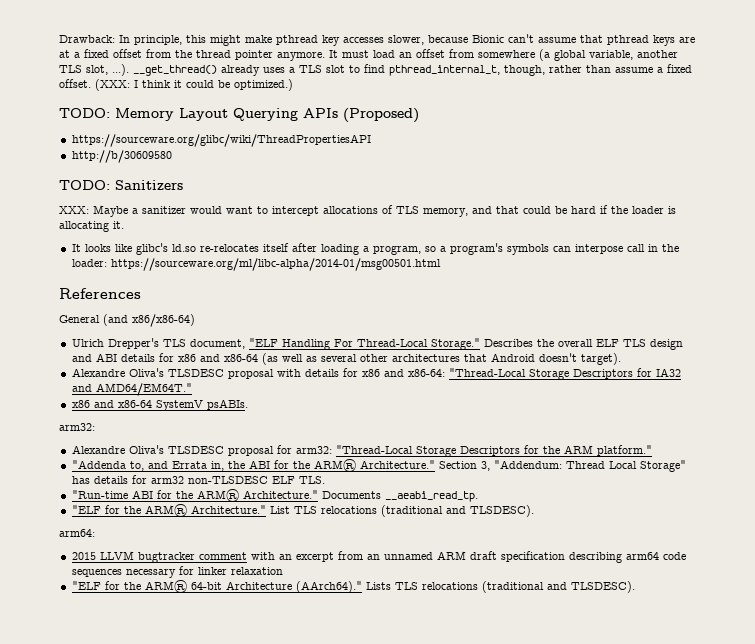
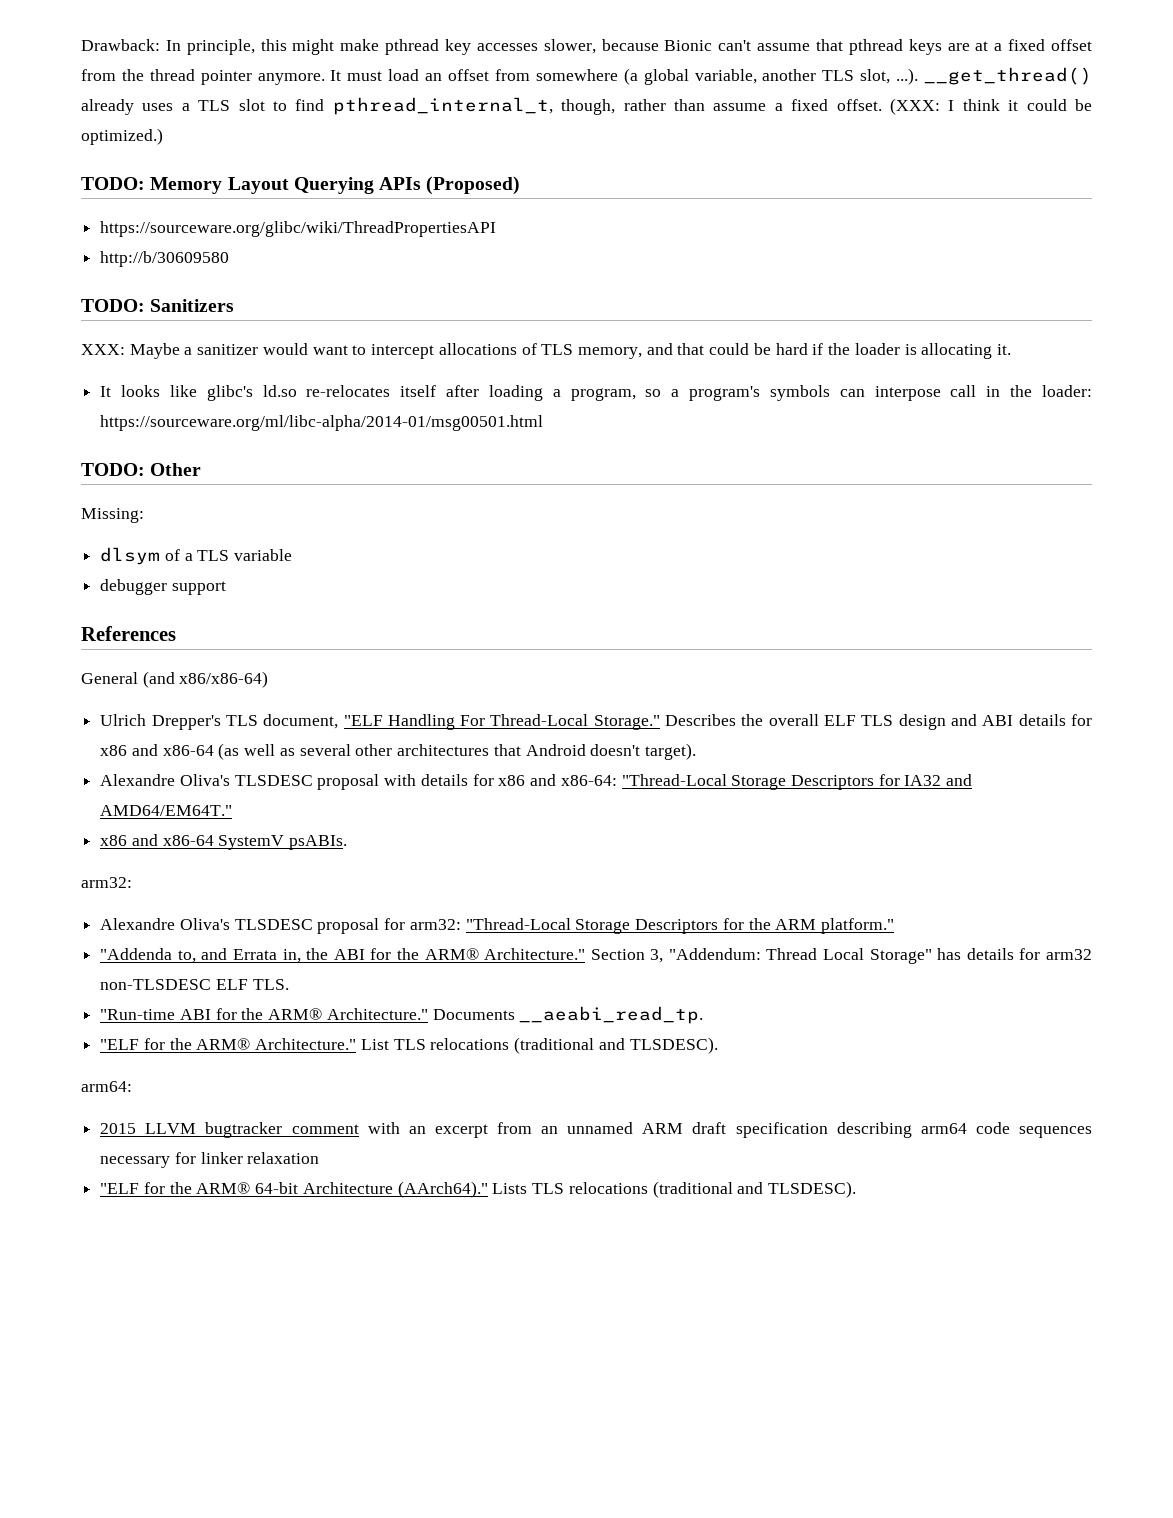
(441, 264) none -> [81,463,202,476] [81,508,144,523] [100,547,293,565] [100,579,226,595] // TODO: Other // Missing: // dlsym of a TLS variable // debugger support

